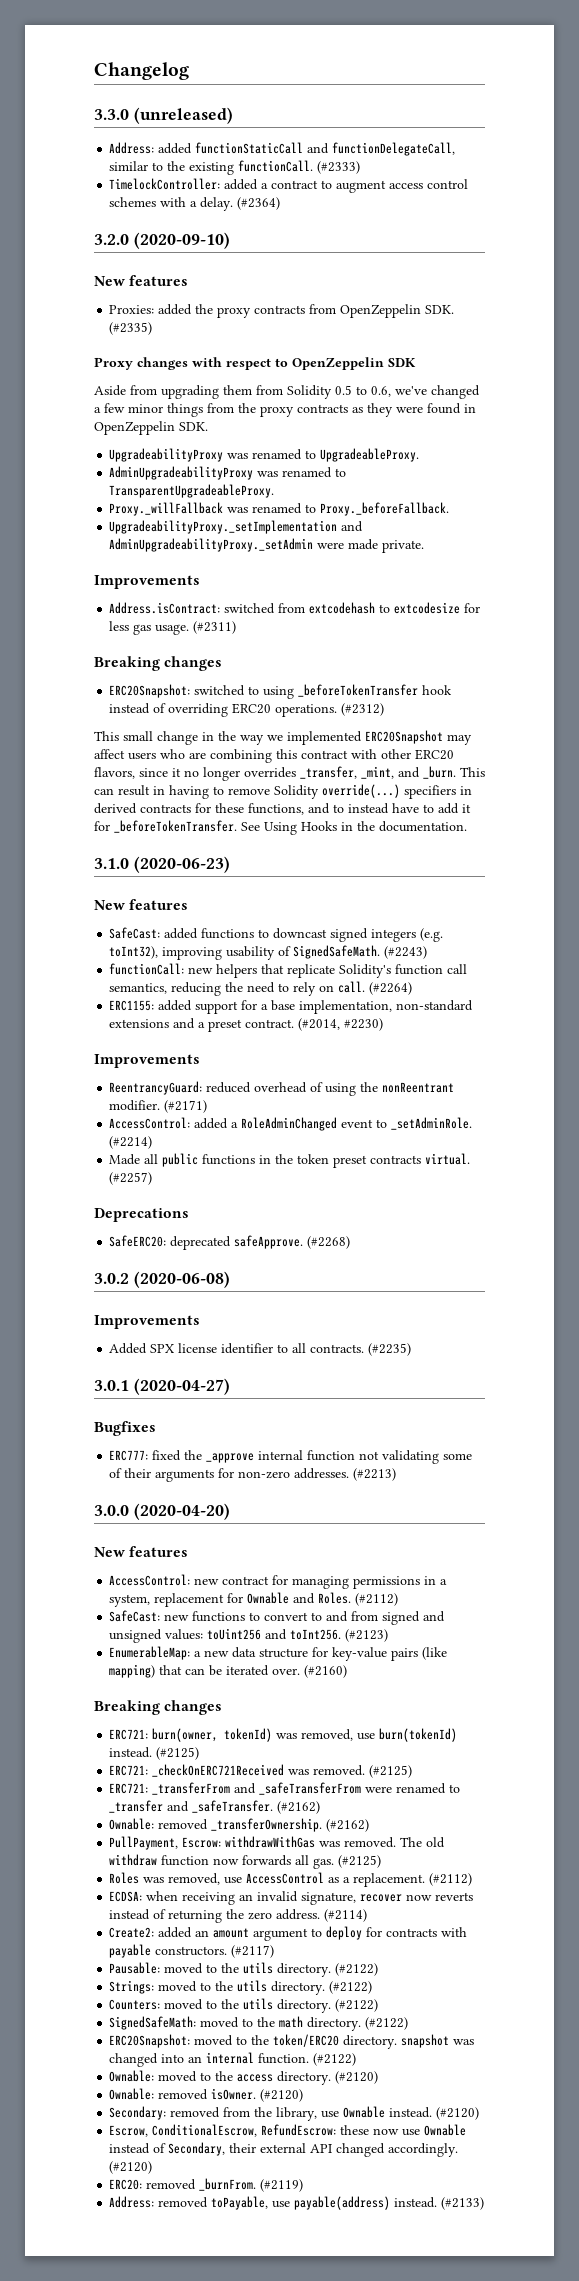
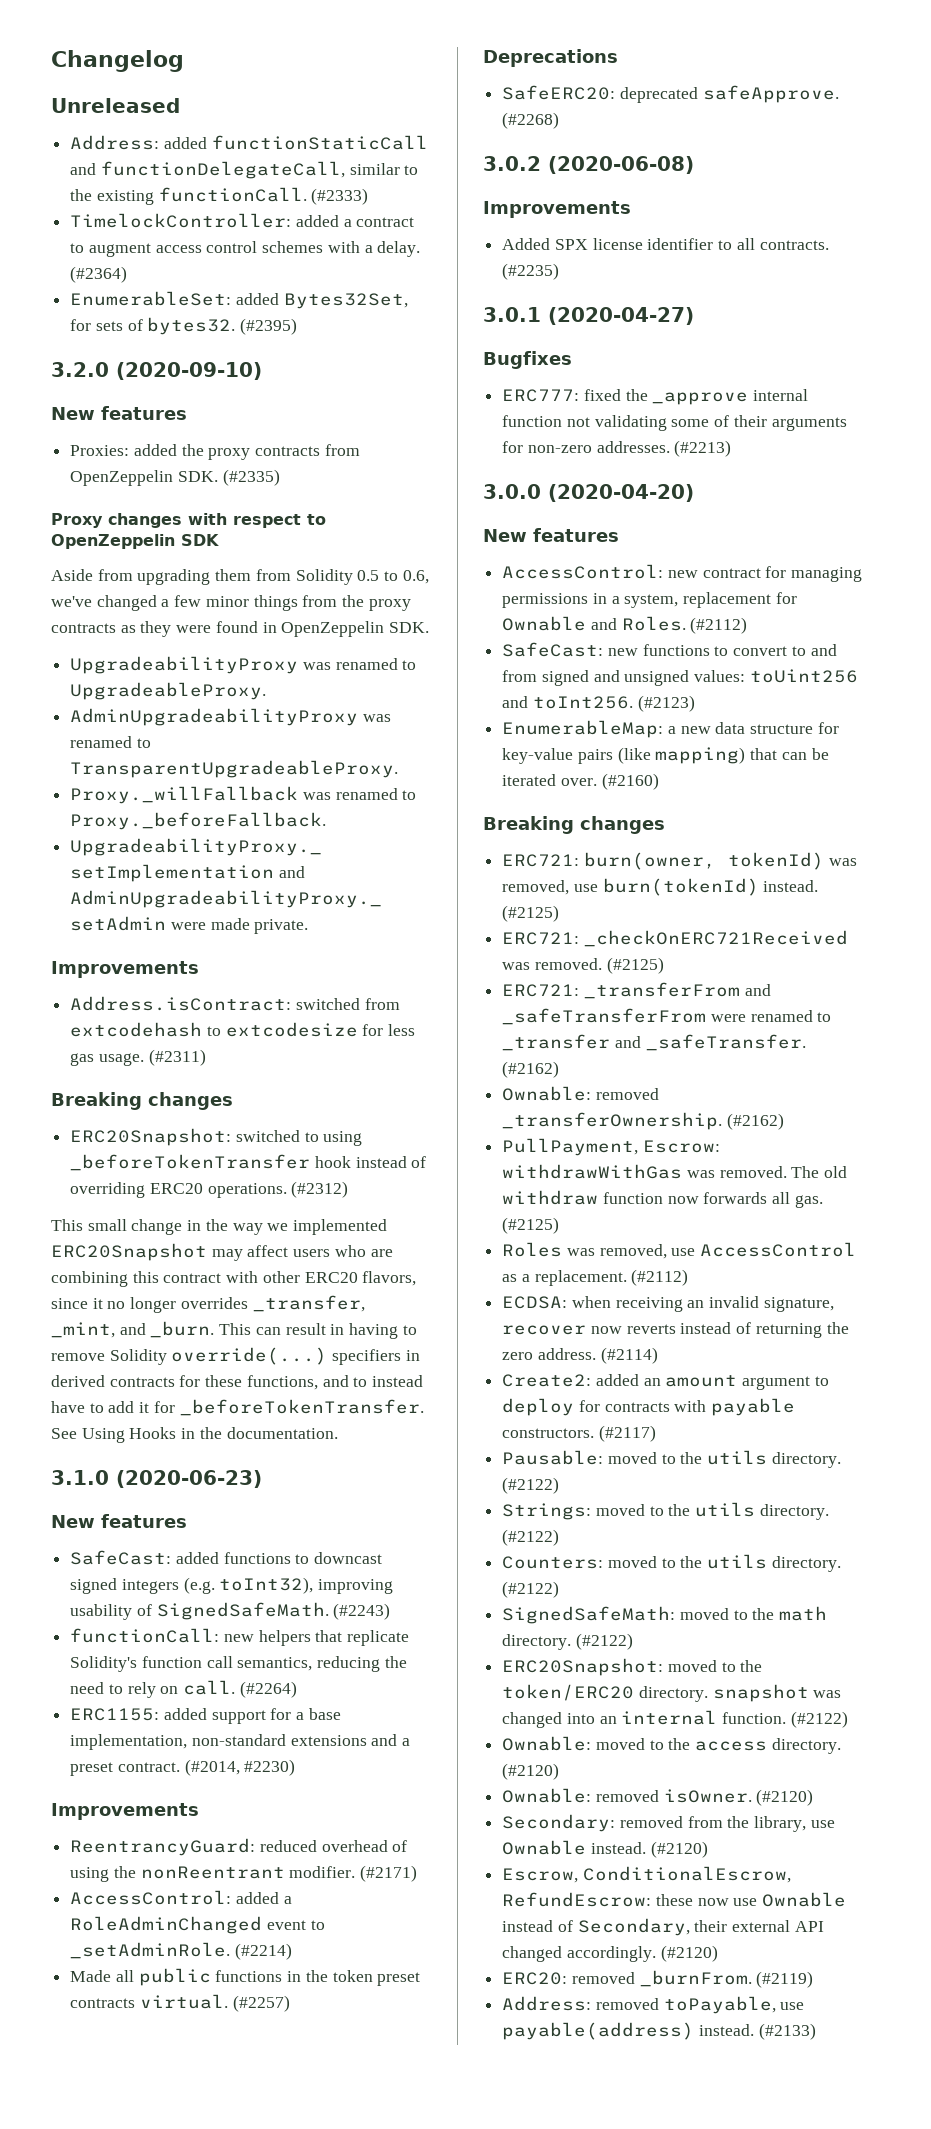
[94,107,233,124] 3.3.0 (unreleased) -> [51,98,180,113] Unreleased
(281, 203) none -> [70,291,408,309] [70,317,298,335] // EnumerableSet: added Bytes32Set, for sets of bytes32. (#2395)

